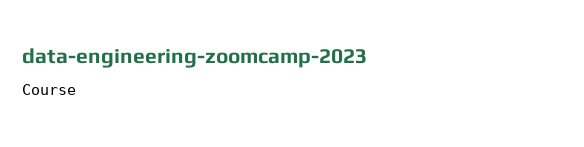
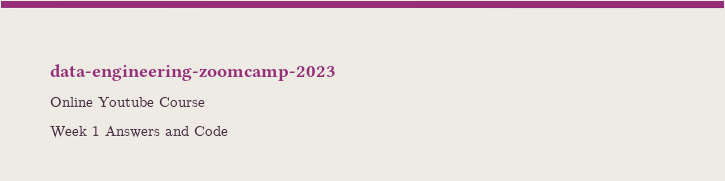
(367, 58) none -> [49,96,154,107] Online Youtube
(76, 89) none -> [49,125,228,139] // Week 1 Answers and Code

